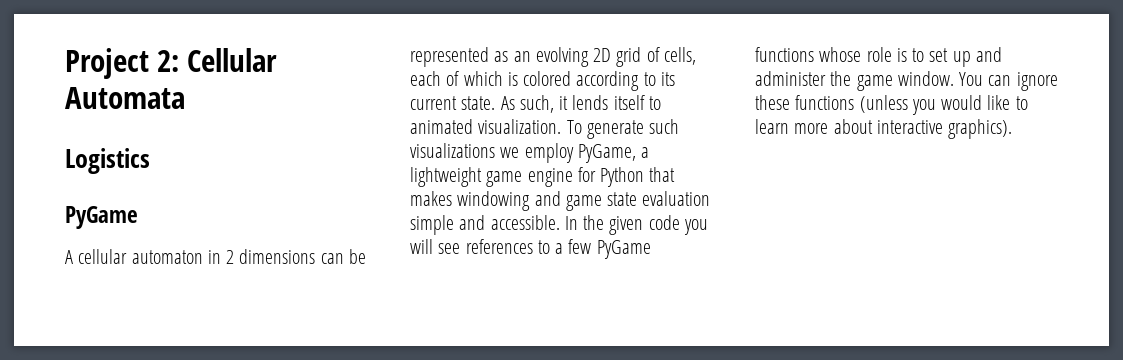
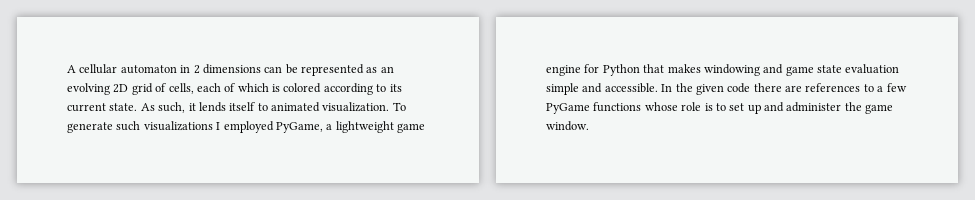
[65,48,278,79] [65,87,185,109] [65,148,150,174] [65,206,138,229] Project 2: Cellular Automata // Logistics // PyGame // -> (67, 69) none
[500,143,574,163] we employ -> [216,121,274,133] I employed
[683,219,708,235] [410,239,461,254] you will see -> [753,83,802,92] there are
[959,72,1058,91] [755,95,1028,115] [755,119,1013,139] You can ignore these functions (unless you would like to learn more about interactive graphics). -> (589, 126) none

